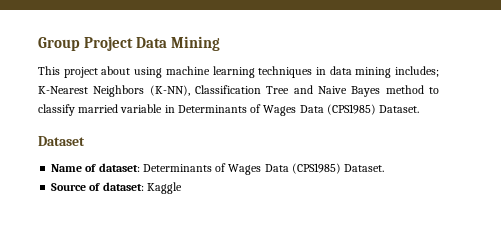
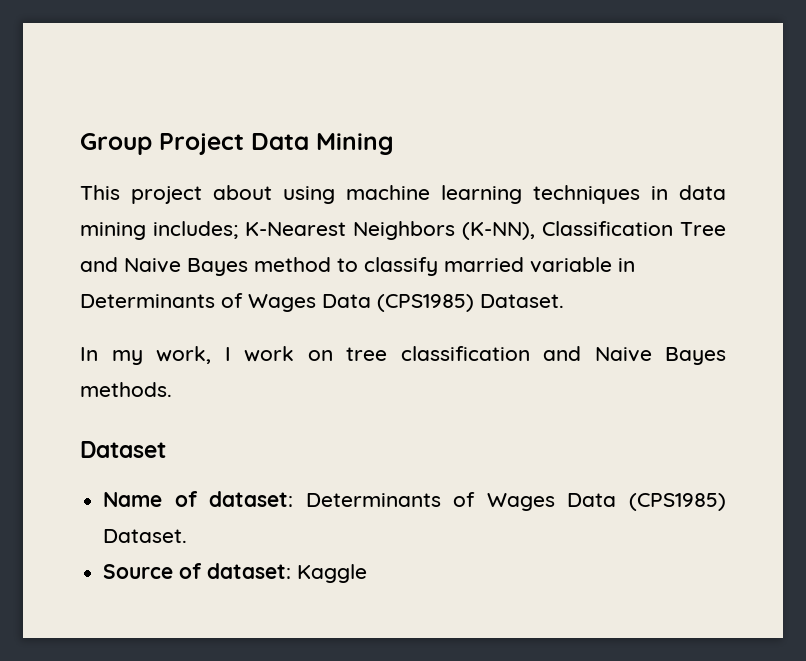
(420, 109) none -> [80,346,726,365] [80,382,172,397] // In my work, I work on tree classification and Naive Bayes methods.

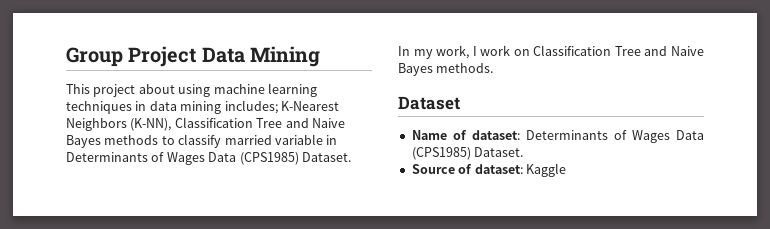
[254,257,331,272] method -> [104,135,159,145] methods
[346,346,530,361] tree classification -> [533,45,641,56] Classification Tree

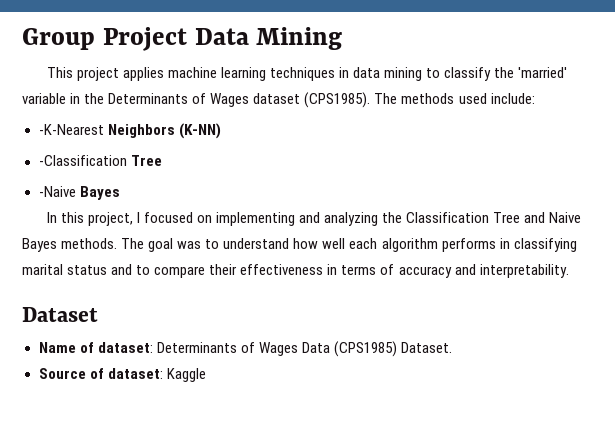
[138,84,211,97] about using -> [122,67,164,81] applies
[224,100,339,114] [66,117,345,131] [66,134,272,148] includes; K-Nearest Neighbors (K-NN), Classification Tree and Naive Bayes methods to classify married -> [426,67,568,81] to classify the 'married'
[66,152,351,165] [398,45,530,59] Determinants of Wages Data (CPS1985) Dataset. // In my work, I work on -> [84,92,535,108] [38,123,221,139] [38,155,162,166] [38,186,120,200] [46,212,403,226] the Determinants of Wages dataset (CPS1985). The methods used include: // -K-Nearest Neighbors (K-NN) // -Classification Tree // -Naive Bayes // In this project, I focused on implementing and analyzing the
(494, 68) none -> [121,238,577,252] [22,264,569,278] The goal was to understand how well each algorithm performs in classifying marital status and to compare their effectiveness in terms of accuracy and interpretability.

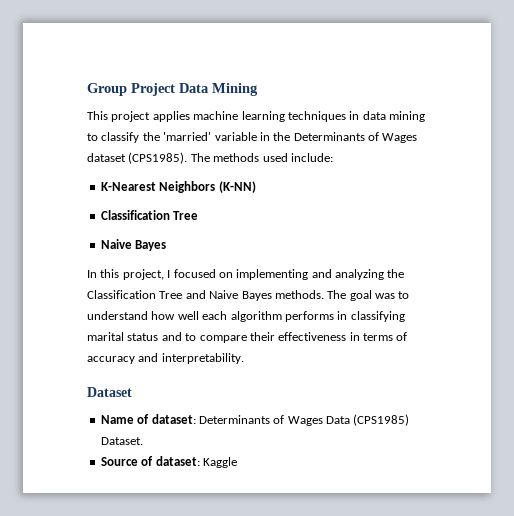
[38,124,104,135] -K-Nearest -> [100,182,156,191] K-Nearest
[38,155,127,166] -Classification -> [100,210,170,220] Classification
[38,186,76,197] -Naive -> [100,239,132,249] Naive

